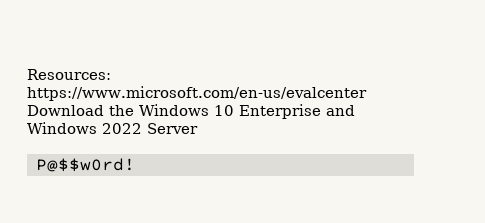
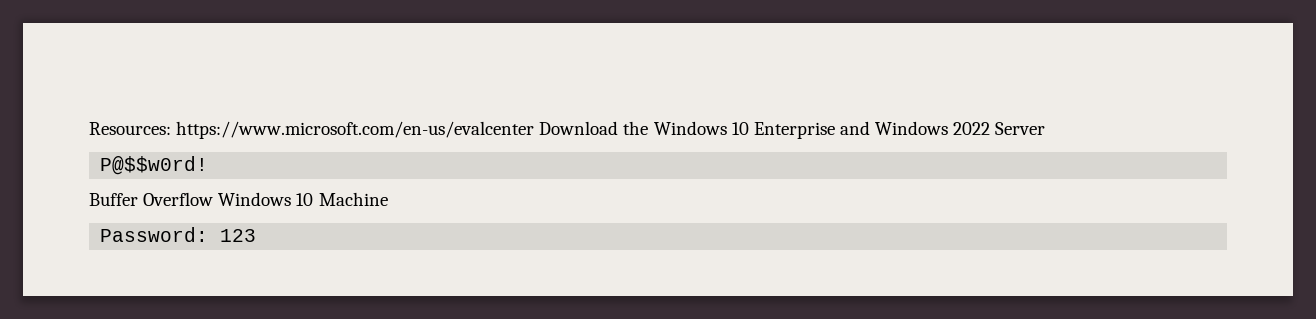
(135, 165) none -> [89,192,388,206] [100,227,257,242] // Buffer Overflow Windows 10 Machine // Password: 123

